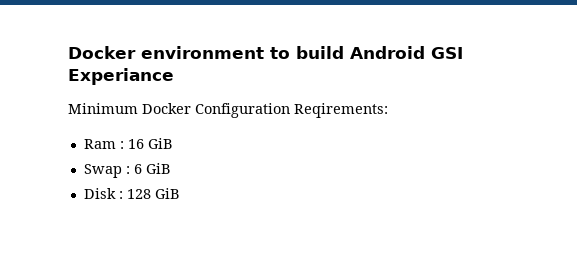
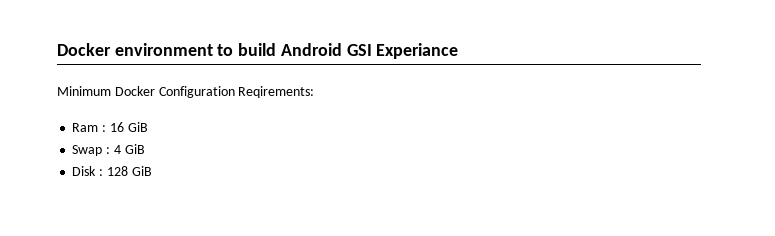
[133,164,142,174] 6 -> [113,145,121,154] 4

